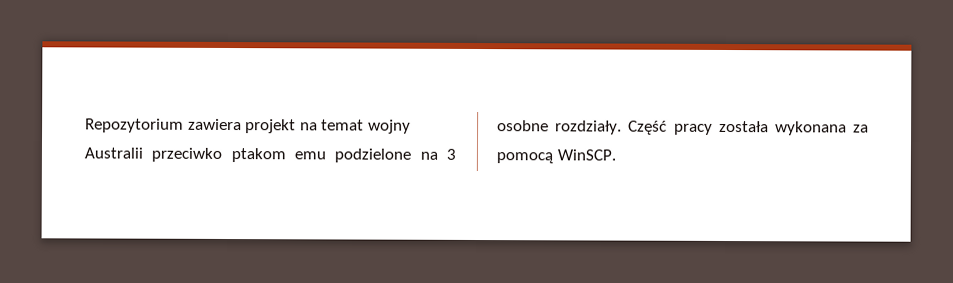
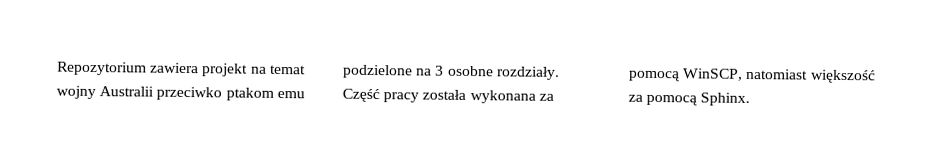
[556,149,616,161] WinSCP. -> [682,68,876,84] [628,92,751,107] WinSCP, natomiast większość za pomocą Sphinx.

